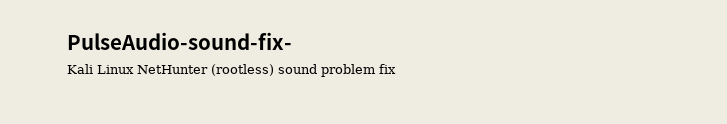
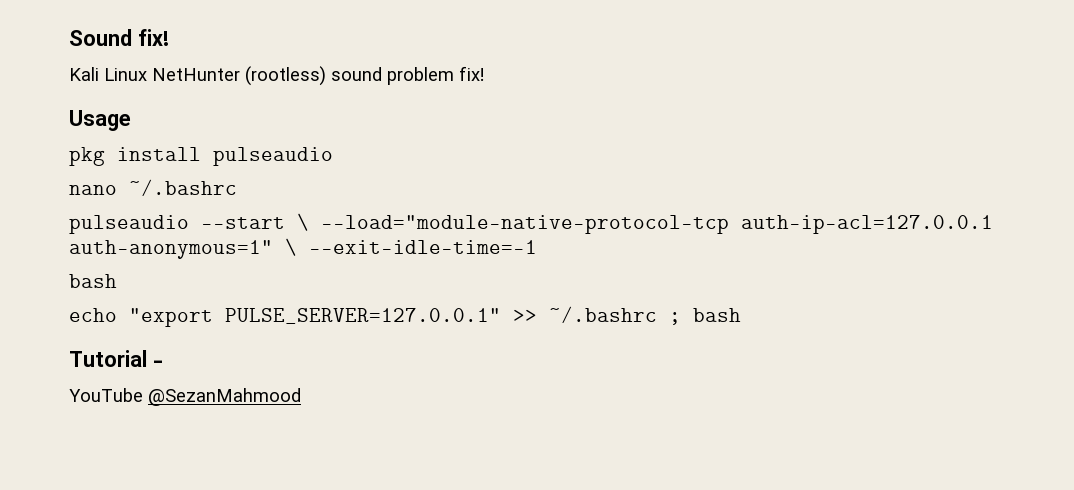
[67,32,292,50] PulseAudio-sound-fix- -> [69,29,169,46] Sound fix!
[379,64,396,74] fix -> [459,66,484,81] [69,110,131,131] [69,147,333,166] [69,179,237,196] [69,213,993,234] [69,238,537,259] [69,274,117,288] [69,306,741,327] [69,350,163,367] [69,388,301,406] fix! // Usage // pkg install pulseaudio // nano ~/.bashrc // pulseaudio --start \ --load="module-native-protocol-tcp auth-ip-acl=127.0.0.1 auth-anonymous=1" \ --exit-idle-time=-1 // bash // echo "export PULSE_SERVER=127.0.0.1" >> ~/.bashrc ; bash // Tutorial - // YouTube @SezanMahmood

